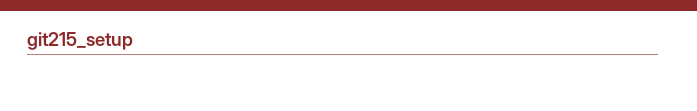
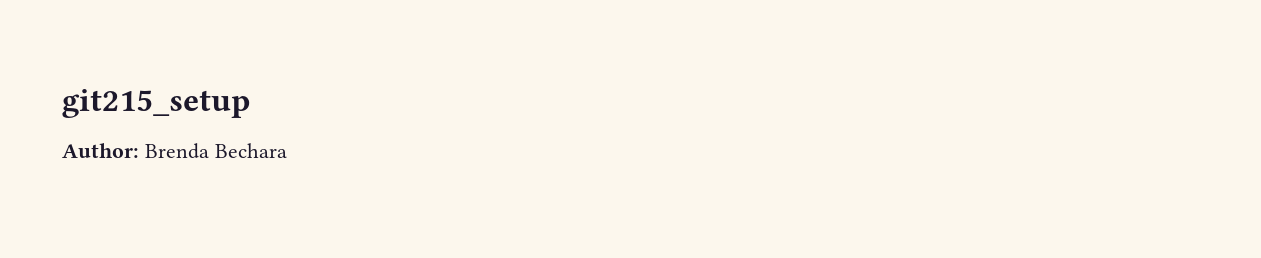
(133, 41) none -> [62,143,287,159] // Author: Brenda Bechara

